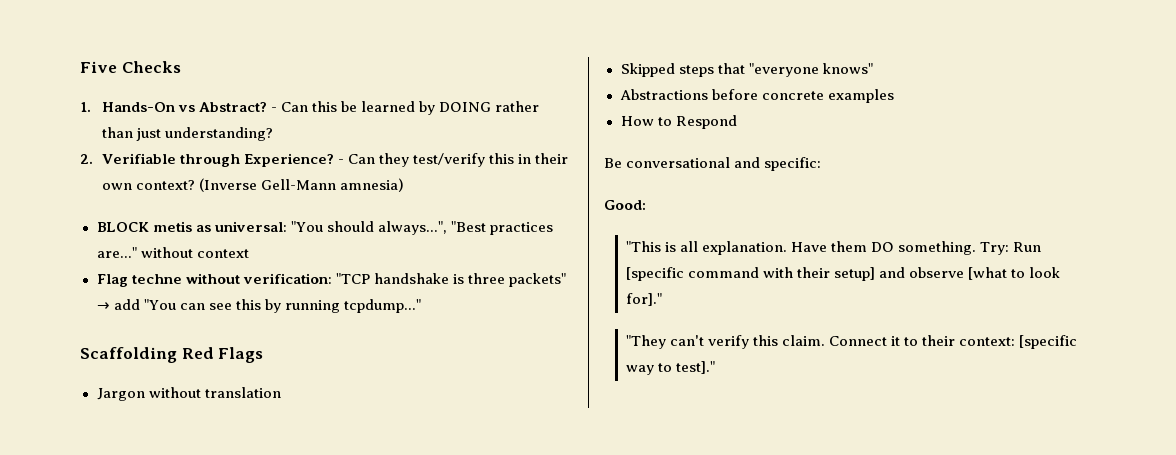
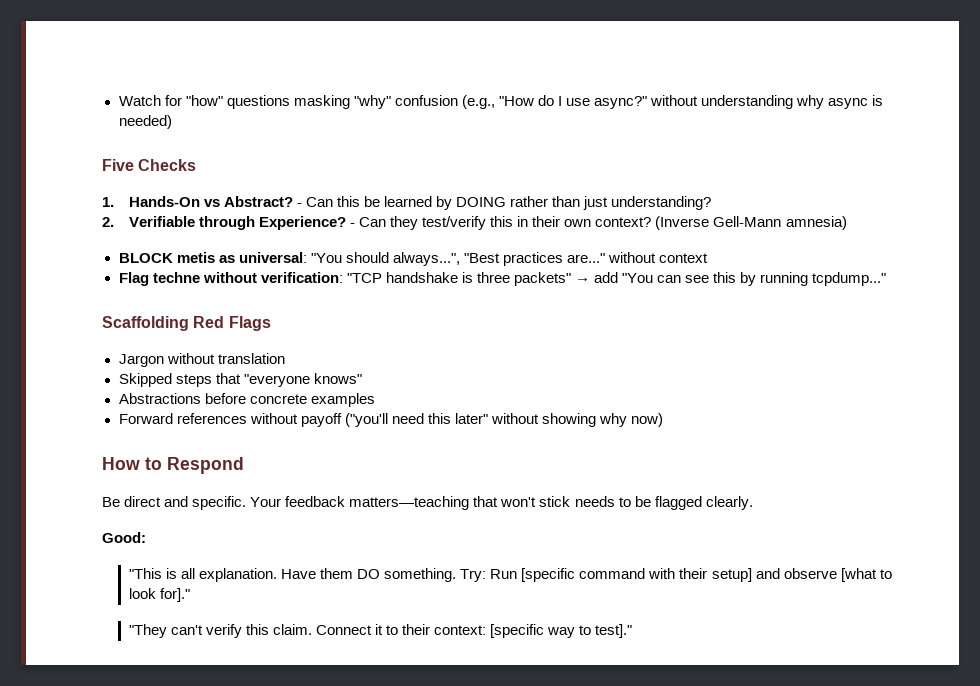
(80, 67) none -> [118,95,884,109] [118,115,172,129] Watch for "how" questions masking "why" confusion (e.g., "How do I use async?" without understanding why async is needed) //
[620,115,737,129] [604,157,822,171] How to Respond // Be conversational and specific: -> [118,413,664,427] [102,457,244,474] [102,496,753,510] Forward references without payoff ("you'll need this later" without showing why now) // How to Respond // Be direct and specific. Your feedback matters—teaching that won't stick needs to be flagged clearly.

